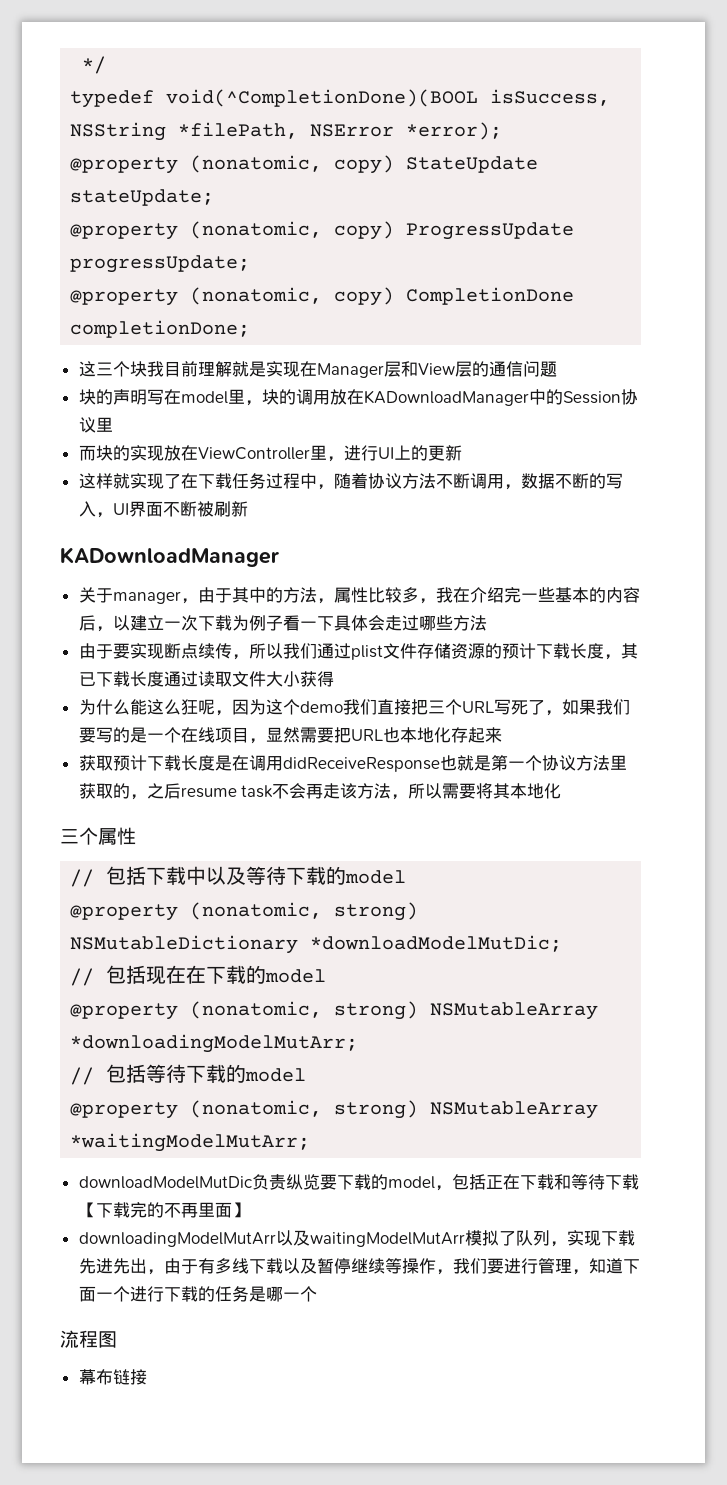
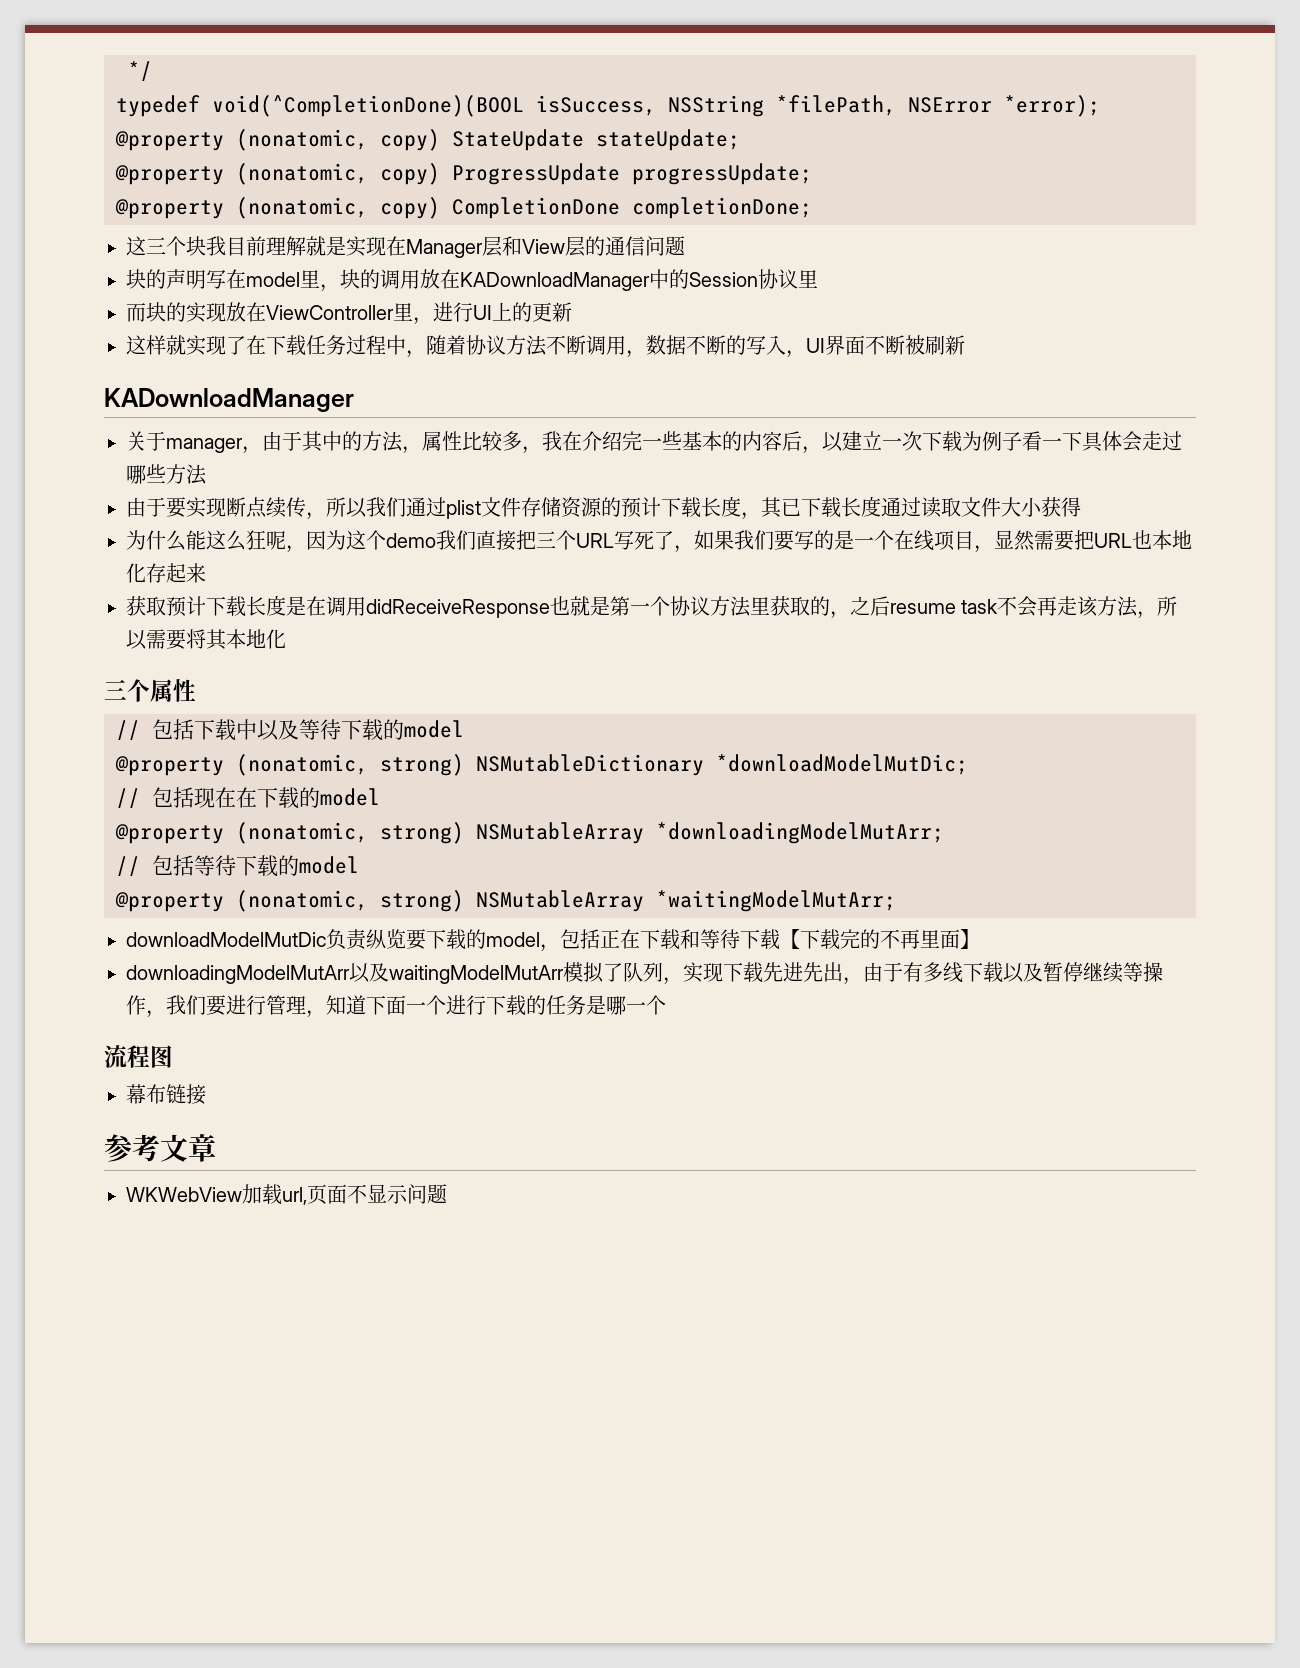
(147, 1377) none -> [104,1134,216,1162] [126,1184,447,1205] // 参考文章 // WKWebView加载url,页面不显示问题

